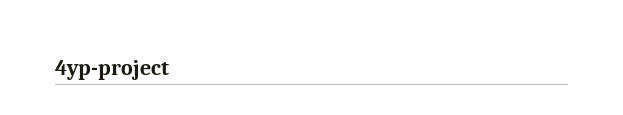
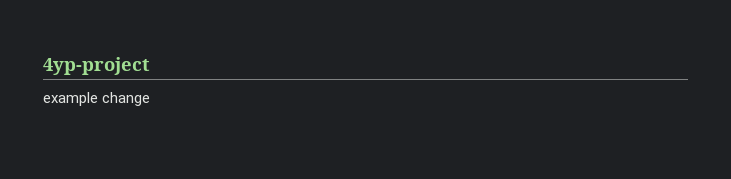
(169, 70) none -> [43,92,151,106] // example change

